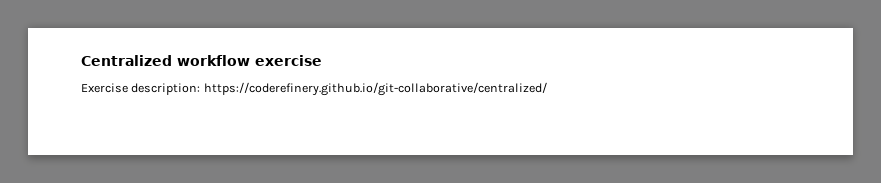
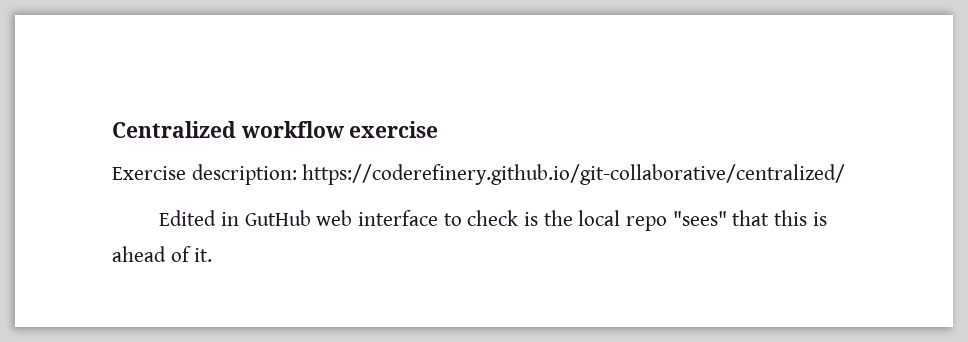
(547, 89) none -> [159,210,827,231] [112,246,213,262] // Edited in GutHub web interface to check is the local repo "sees" that this is ahead of it.

